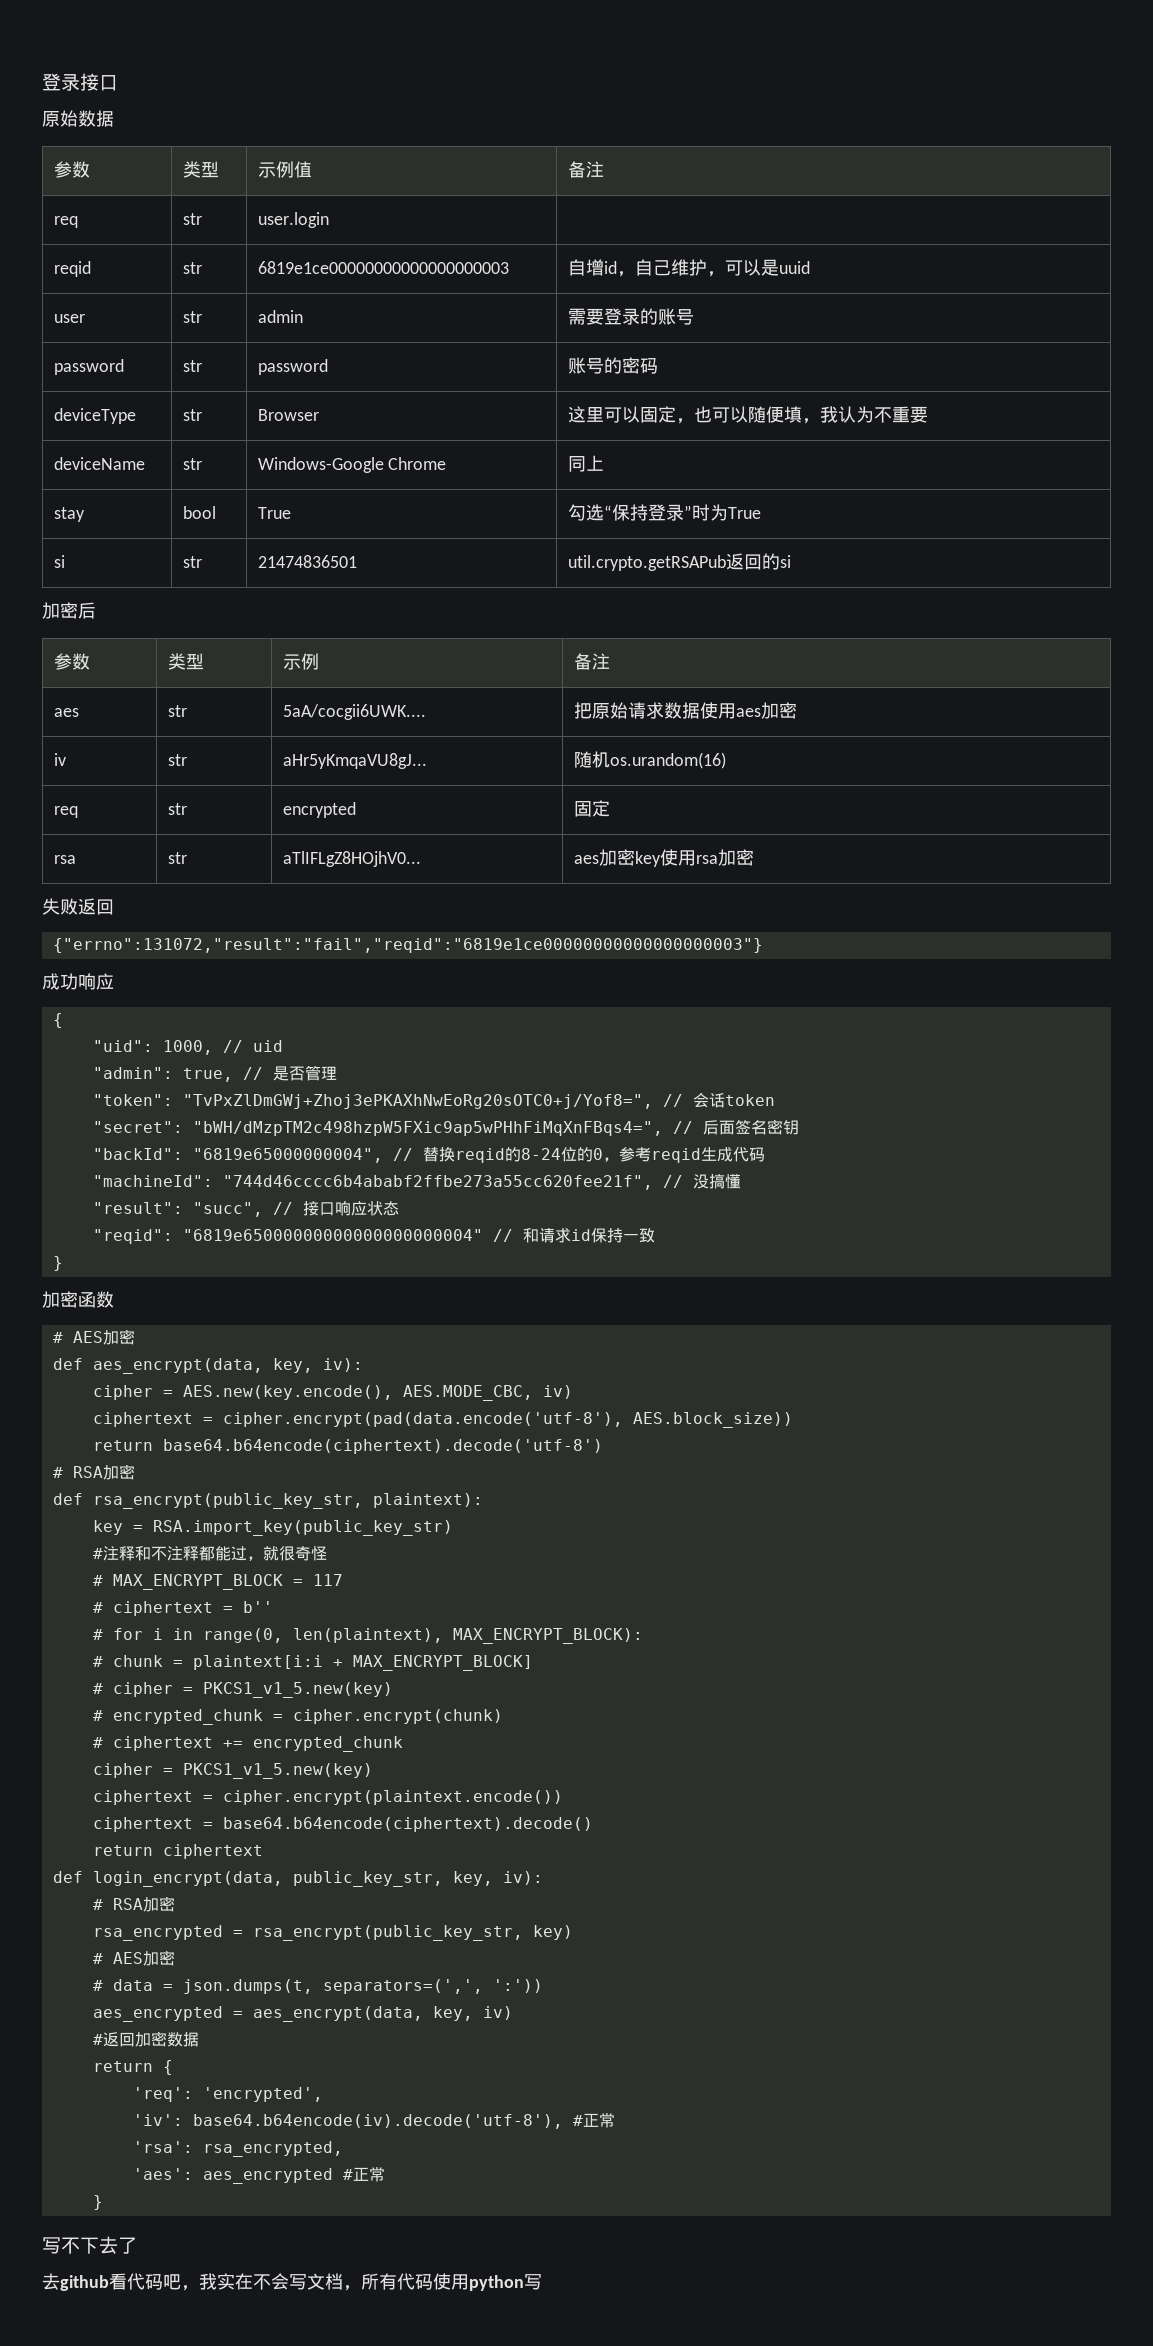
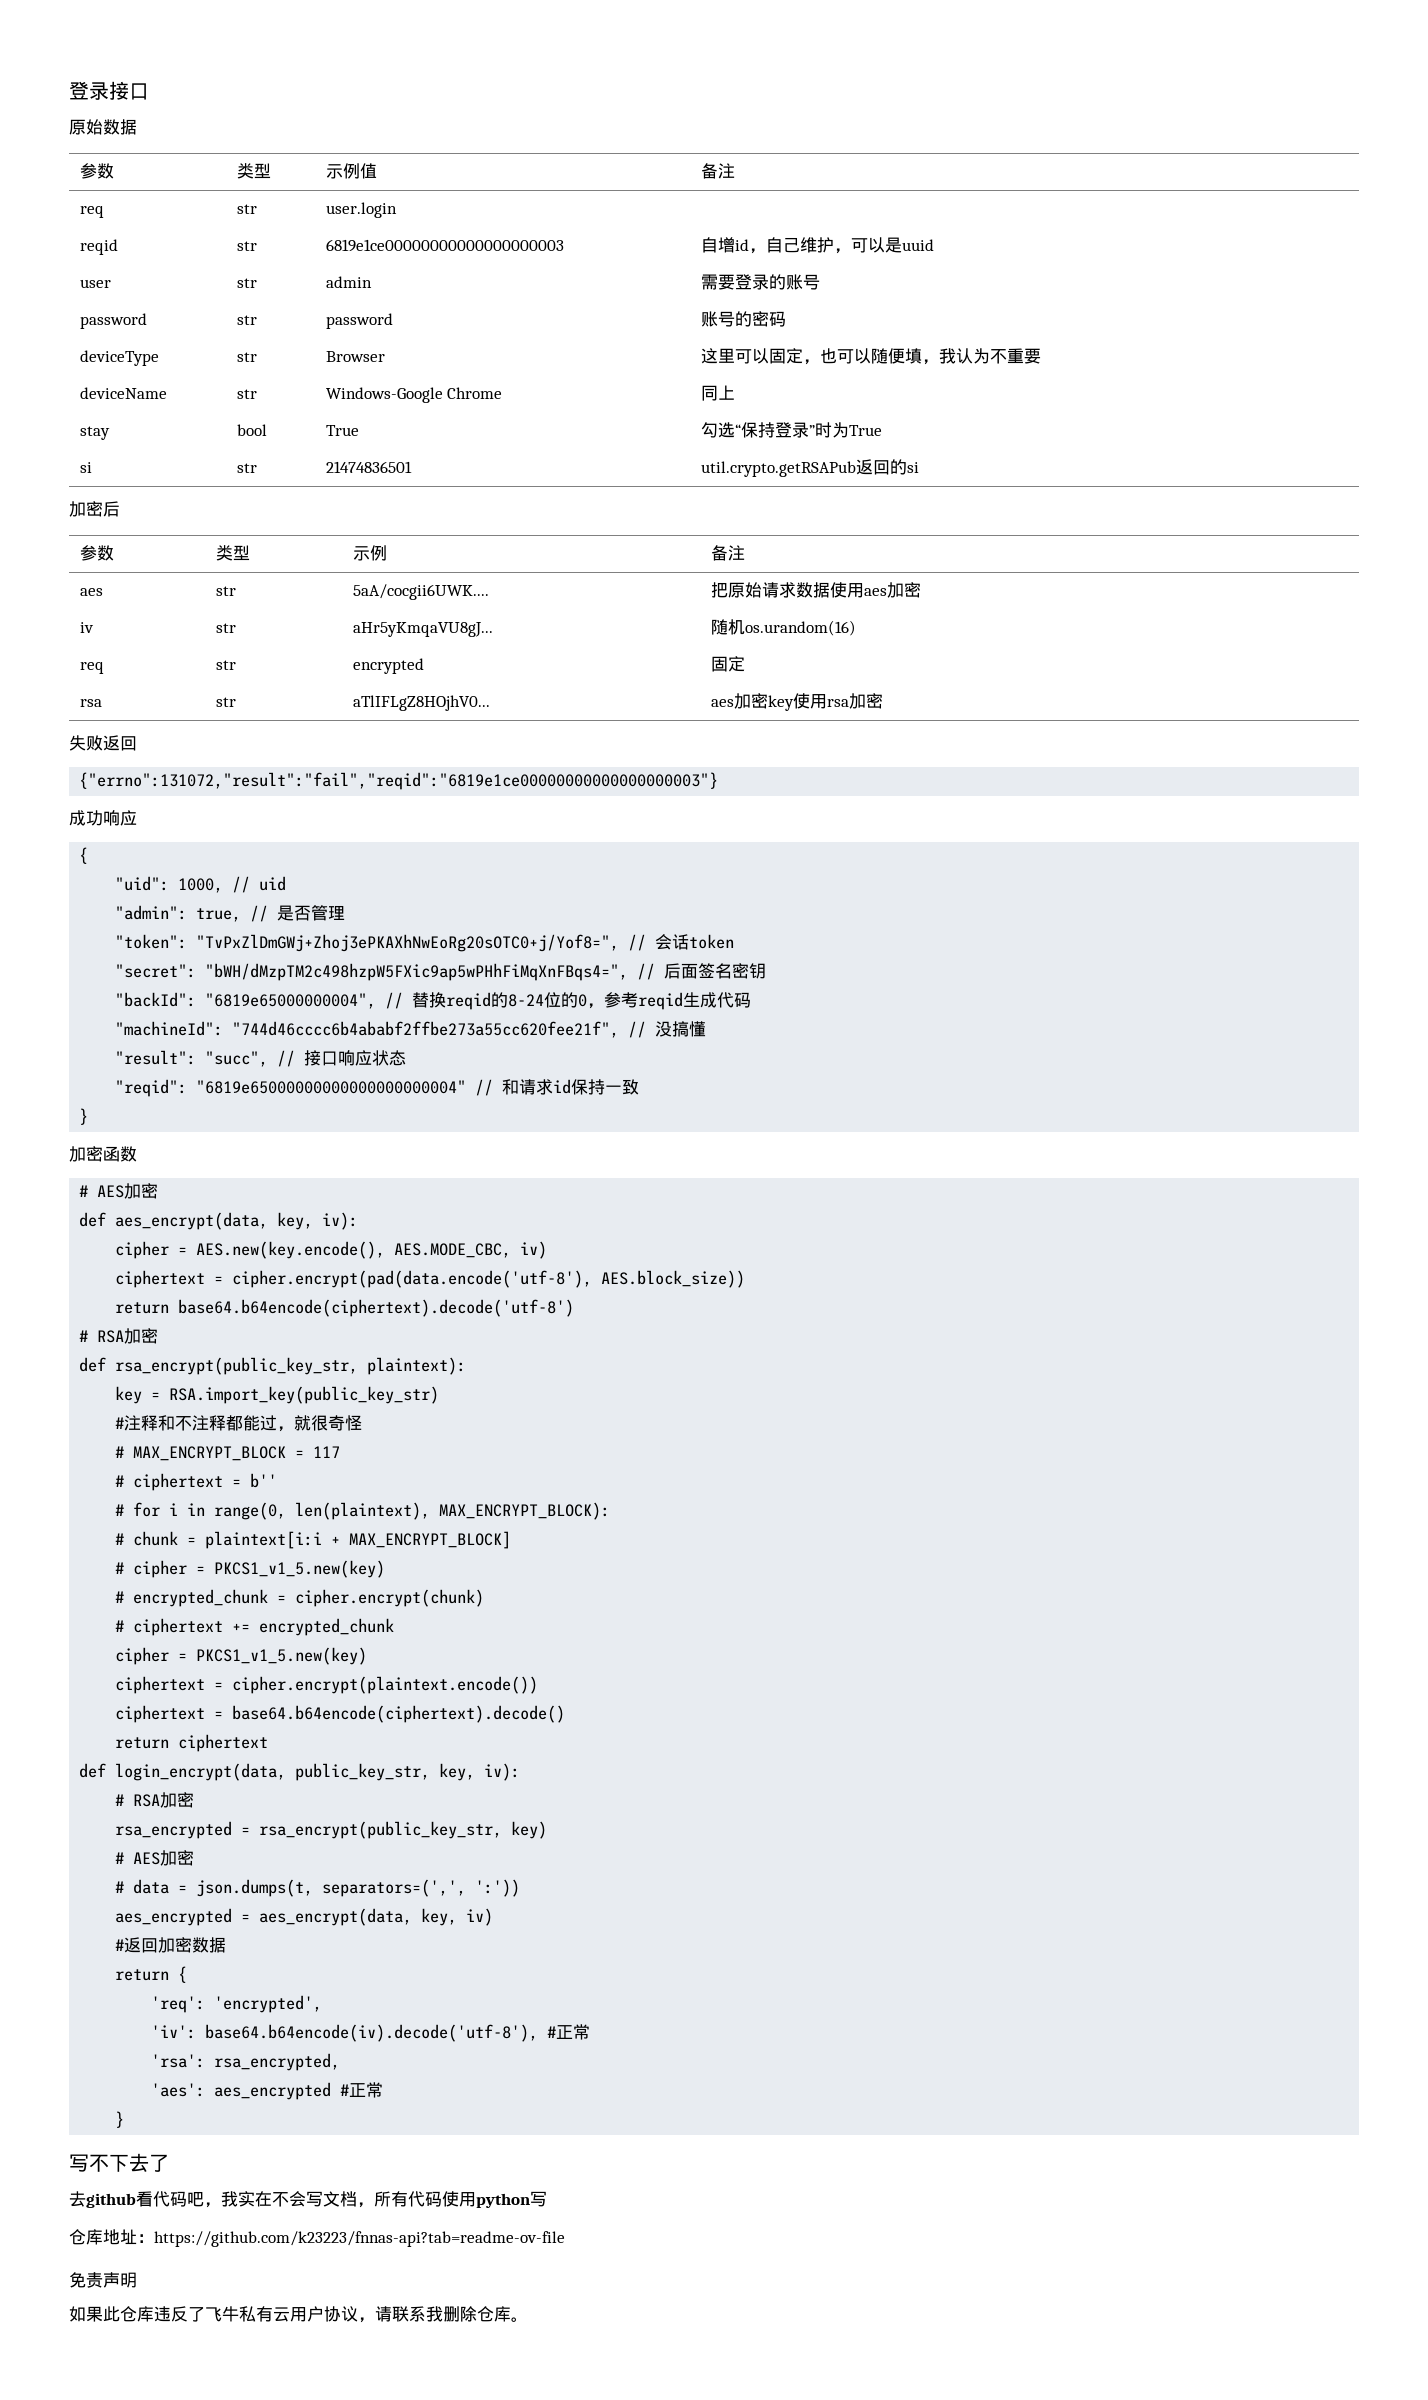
(542, 2282) none -> [69,2229,565,2247] [69,2272,137,2288] [69,2306,528,2323] // 仓库地址：https://github.com/k23223/fnnas-api?tab=readme-ov-file // 免责声明 // 如果此仓库违反了飞牛私有云用户协议，请联系我删除仓库。

